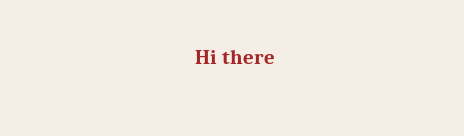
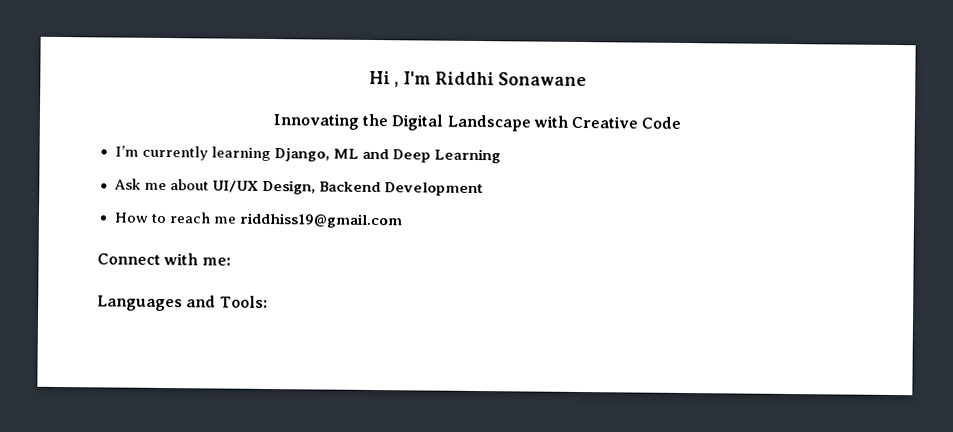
[221,49,275,64] there -> [394,71,588,88] [272,113,682,132] [114,145,501,164] [113,178,483,197] [113,212,403,229] [97,252,231,266] [97,295,268,312] , I'm Riddhi Sonawane // Innovating the Digital Landscape with Creative Code // I’m currently learning Django, ML and Deep Learning // Ask me about UI/UX Design, Backend Development // How to reach me riddhiss19@gmail.com // Connect with me: // Languages and Tools:

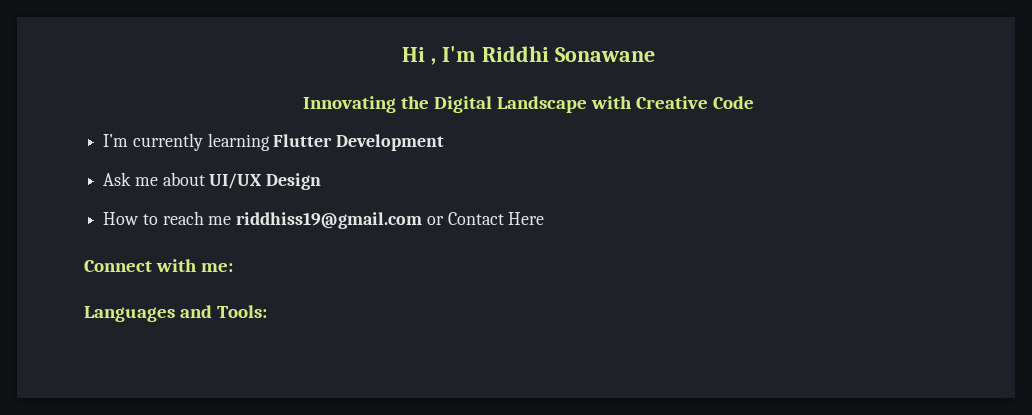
[273,147,501,164] Django, ML and Deep Learning -> [273,134,445,151] Flutter Development
[261,179,483,197] Design, Backend Development -> [266,173,322,190] Design
(403, 220) none -> [426,212,545,225] or Contact Here

